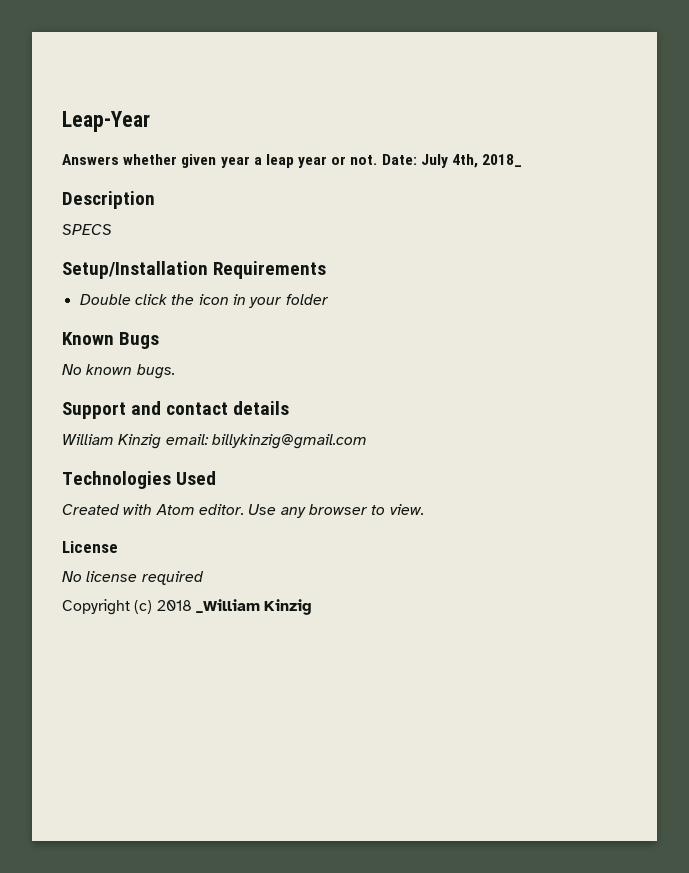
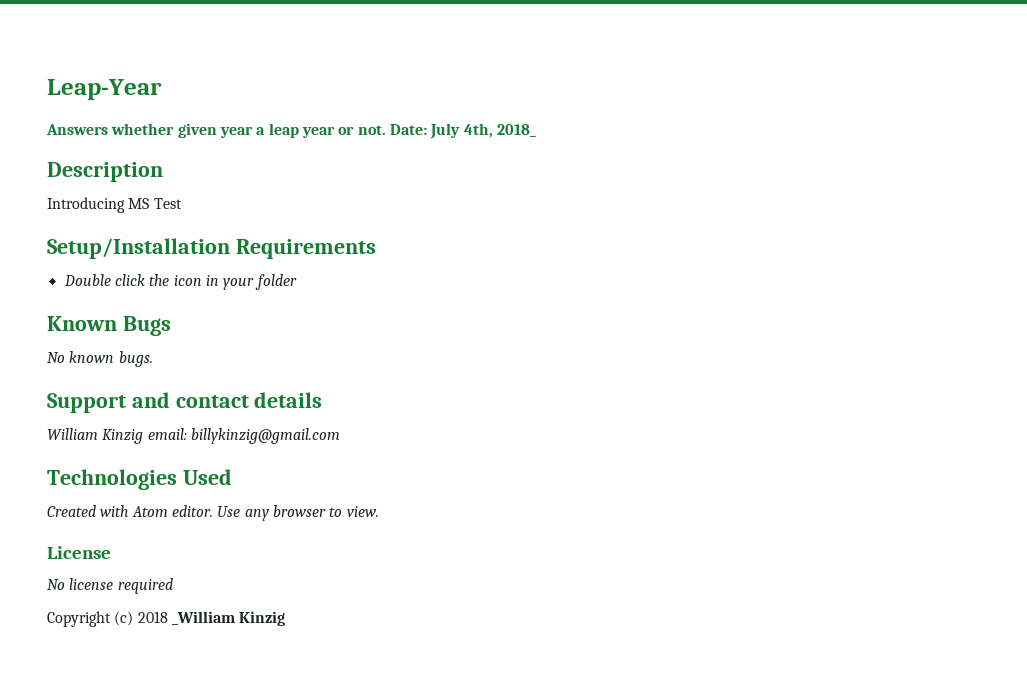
[62,224,112,235] SPECS -> [47,197,182,213] Introducing MS Test

